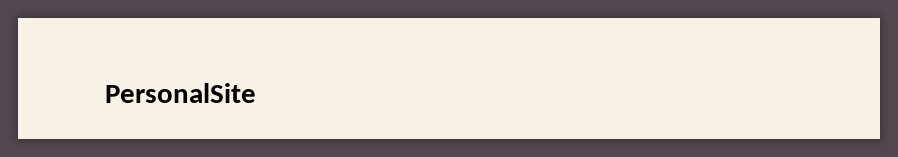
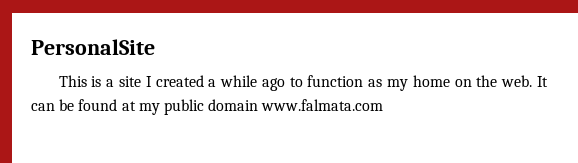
(256, 93) none -> [58,75,549,91] [31,99,384,115] // This is a site I created a while ago to function as my home on the web. It can be found at my public domain www.falmata.com

